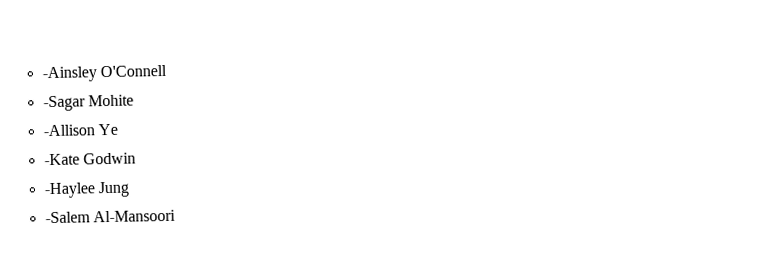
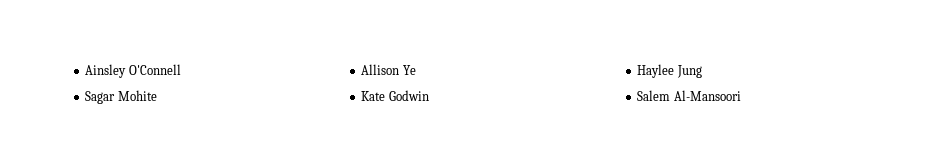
[41,66,97,83] -Ainsley -> [85,64,127,78] Ainsley
[42,95,86,112] -Sagar -> [85,91,116,104] Sagar
[42,124,95,137] -Allison -> [361,64,400,75] Allison
[43,153,80,166] -Kate -> [361,91,386,101] Kate
[43,182,96,199] -Haylee -> [637,64,675,78] Haylee
[44,211,91,224] -Salem -> [637,90,671,101] Salem

